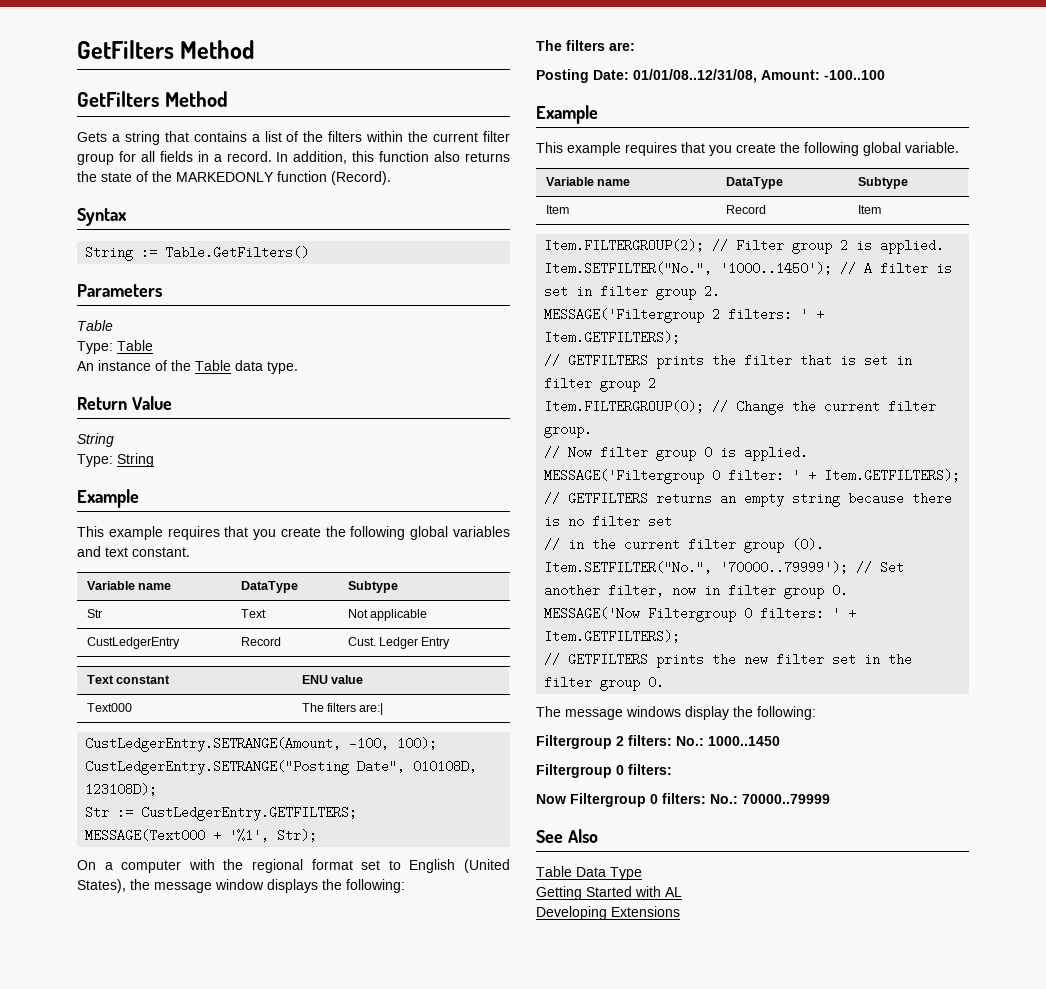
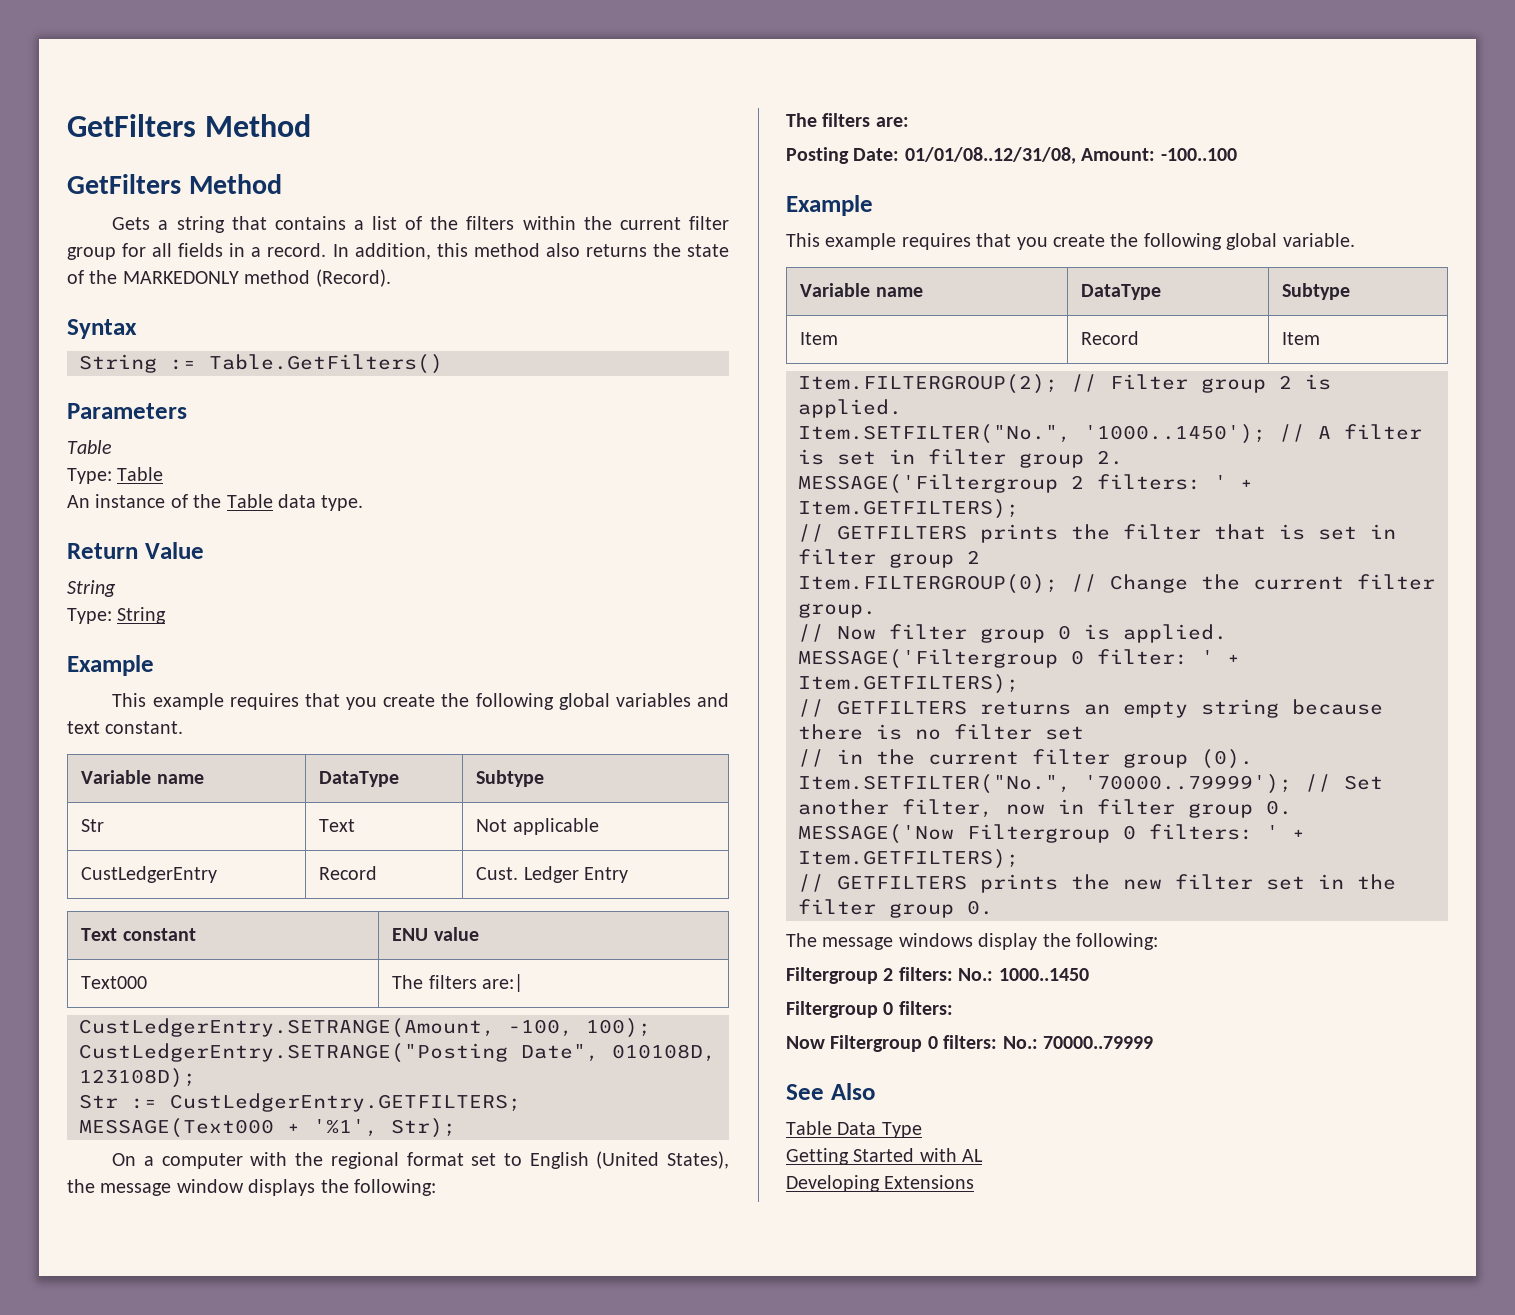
[379,151,430,162] function -> [473,243,540,257] method
[277,171,327,182] function -> [244,270,311,284] method

